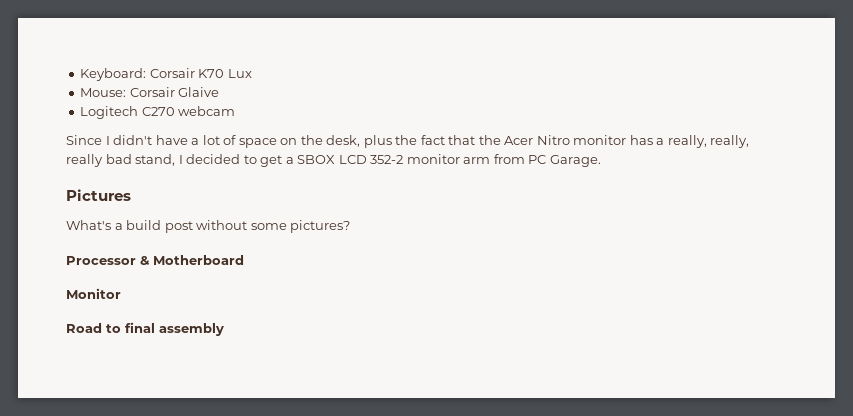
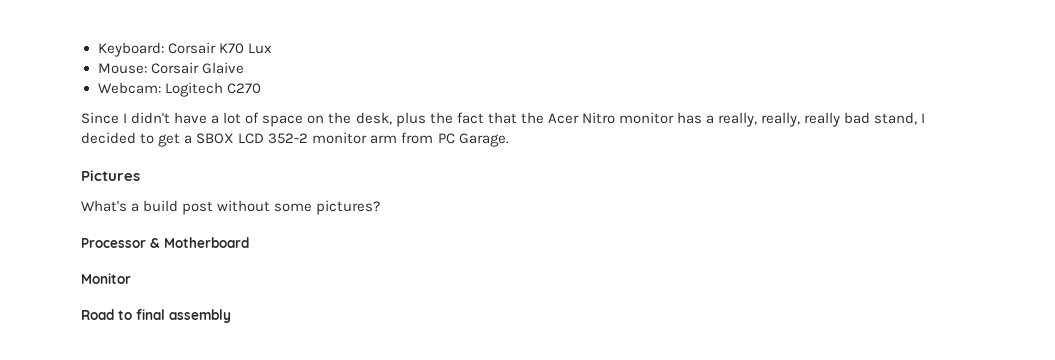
(220, 92) none -> [97,82,161,94] Webcam:
[178,106,236,116] webcam -> (261, 88) none

